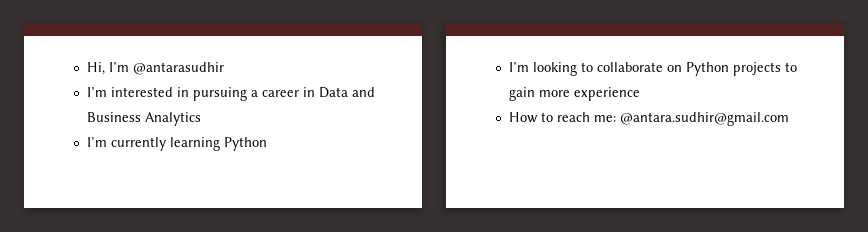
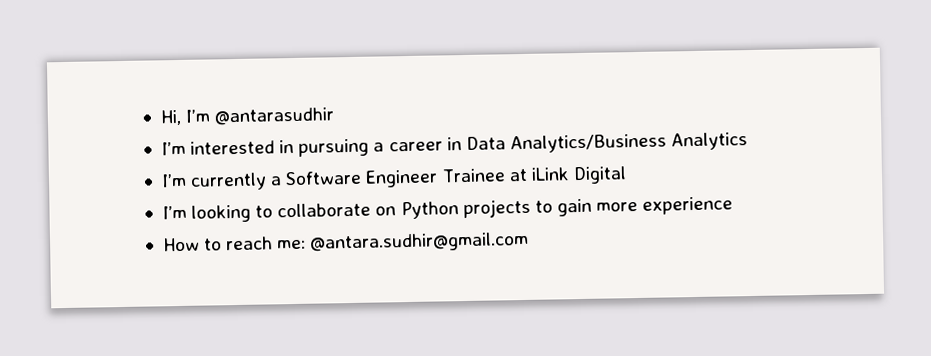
[351,87,375,97] [86,112,141,122] and Business -> [509,133,667,154] Analytics/Business
[169,137,267,151] learning Python -> [270,166,627,188] a Software Engineer Trainee at iLink Digital

